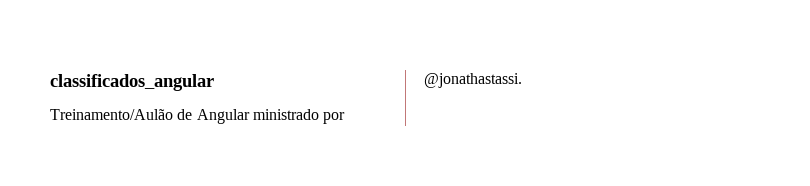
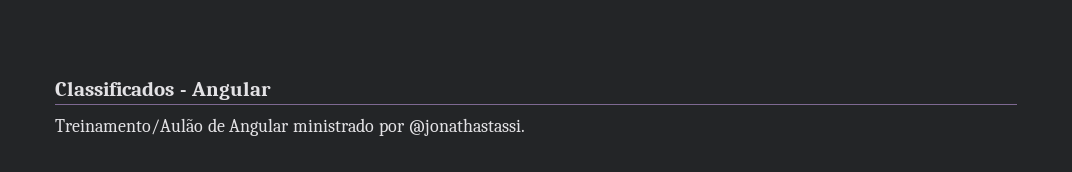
[50,74,214,91] classificados_angular -> [55,81,272,100] Classificados - Angular

